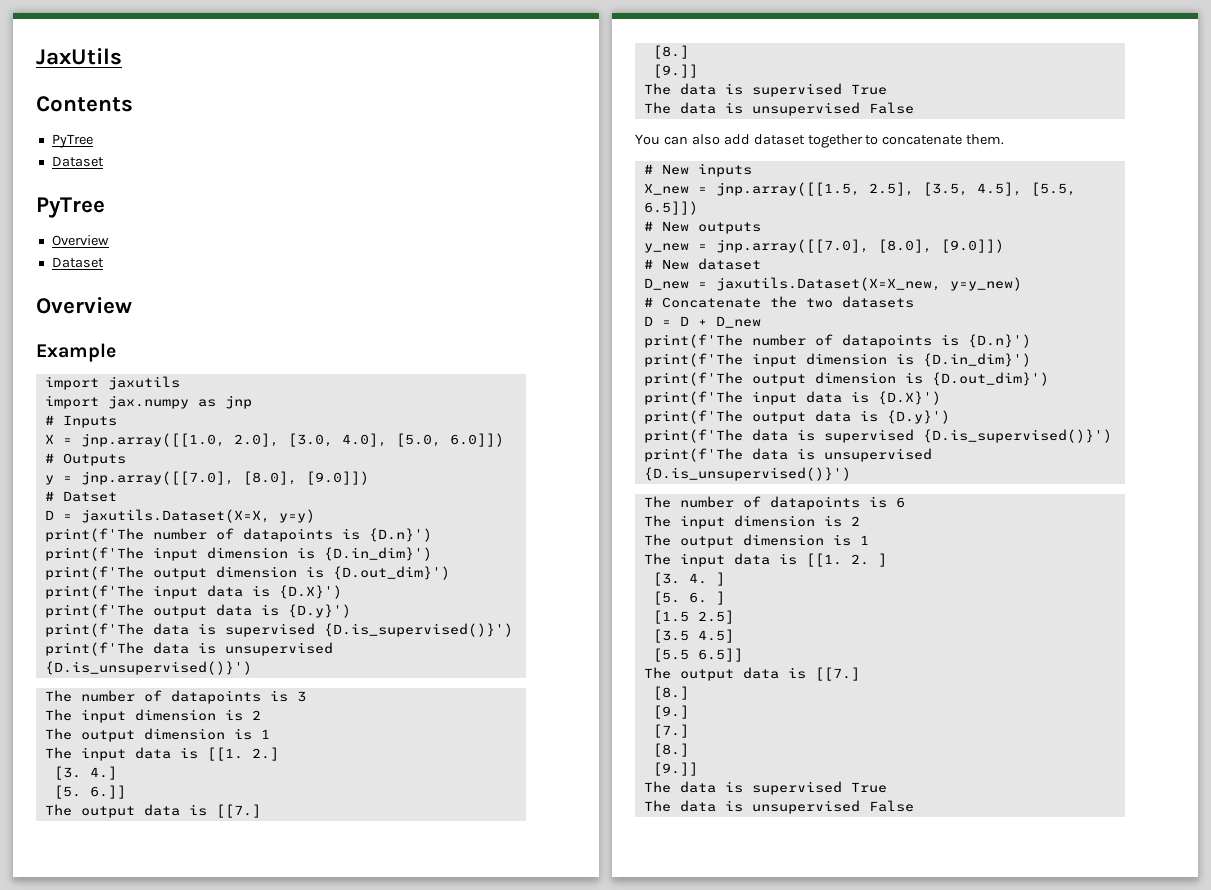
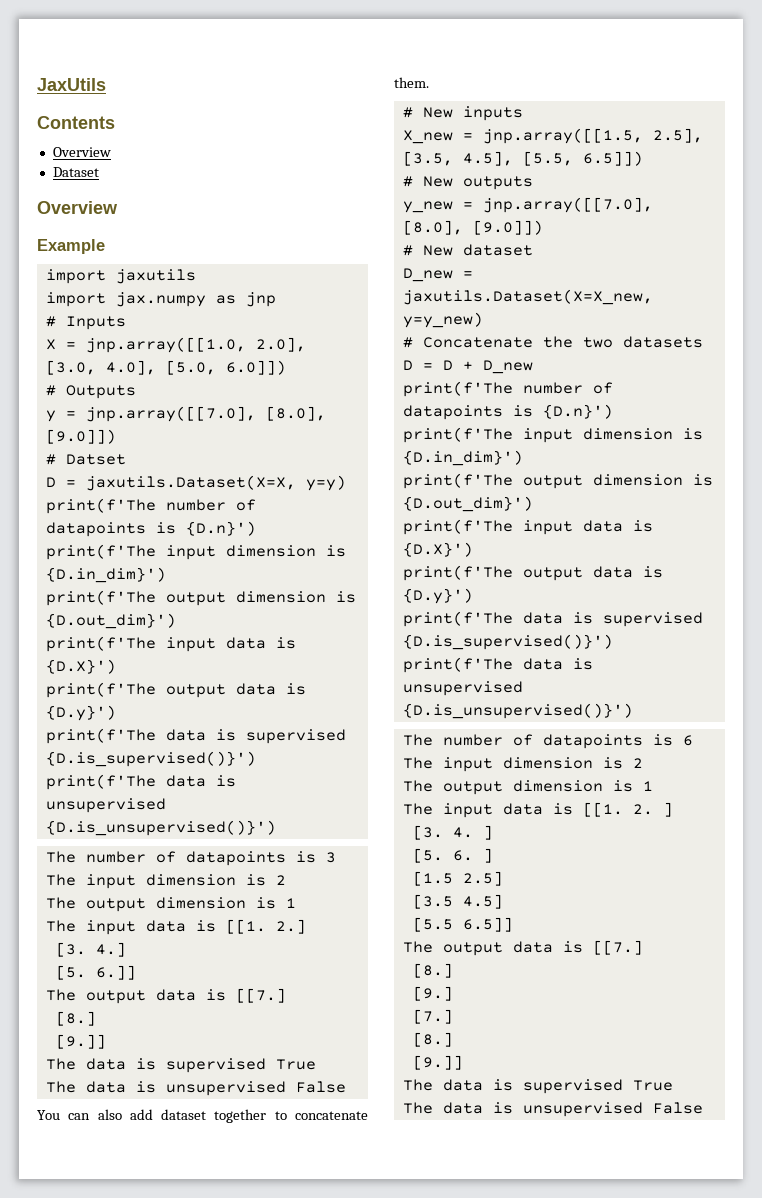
[51,134,93,148] [51,156,104,167] [36,197,105,218] // PyTree // Dataset // PyTree -> (115, 122) none

